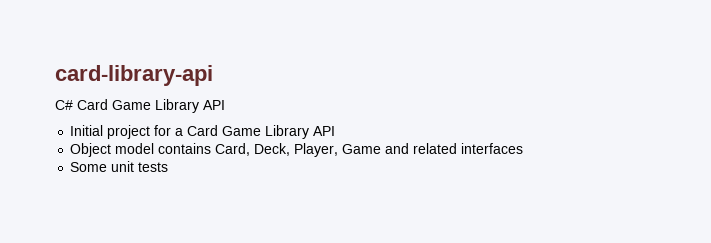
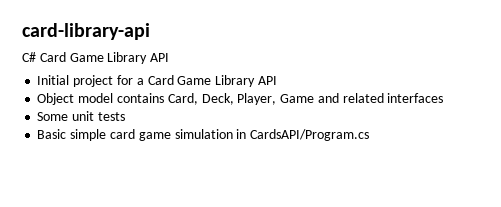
(169, 167) none -> [37,129,370,141] // Basic simple card game simulation in CardsAPI/Program.cs

